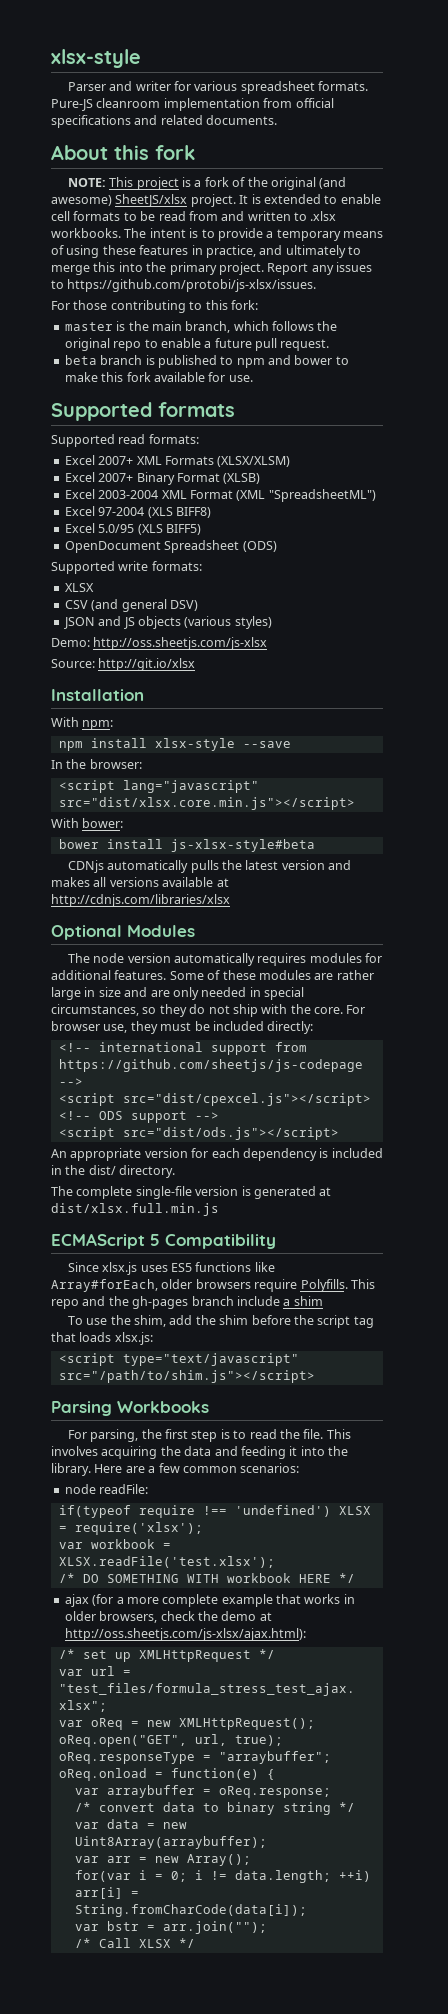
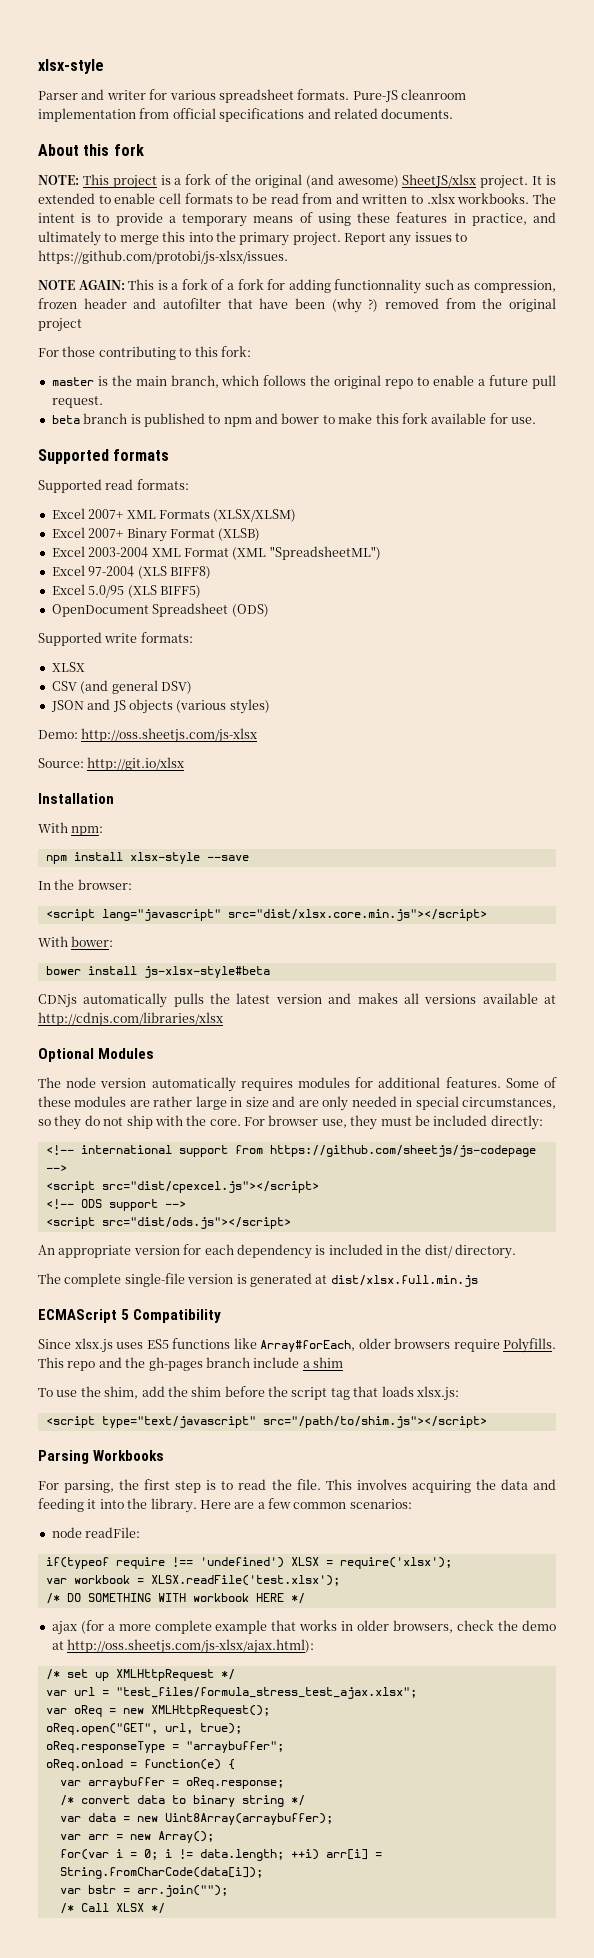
(317, 285) none -> [38,279,556,294] [38,298,557,313] [38,318,82,332] // NOTE AGAIN: This is a fork of a fork for adding functionnality such as compression, frozen header and autofilter that have been (why ?) removed from the original project

